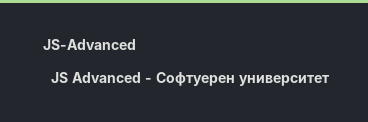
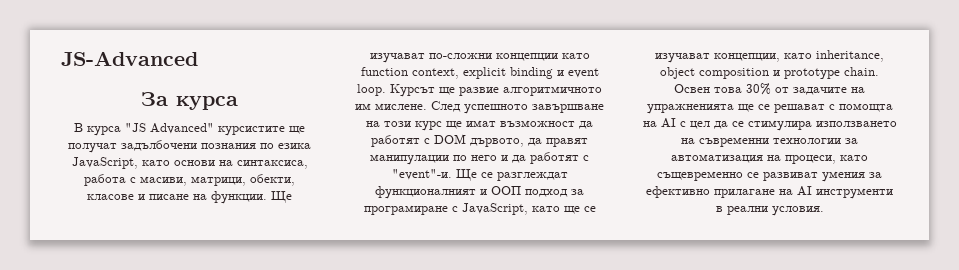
[51,72,329,86] JS Advanced - Софтуерен университет -> [141,92,238,110] [74,123,305,136] [68,140,311,153] [71,157,308,169] [84,174,295,186] [87,191,292,204] [369,53,590,63] [360,67,599,79] [357,84,602,97] [355,101,604,114] [366,120,593,131] [371,134,588,147] [370,152,589,165] [391,169,568,181] [375,186,584,199] [363,203,596,215] [655,50,884,63] [660,67,879,79] [674,83,865,95] [646,103,893,114] [642,118,897,131] [681,137,858,147] [671,154,868,164] [657,171,882,182] [646,186,893,199] [715,206,824,216] За курса // В курса "JS Advanced" курсистите ще получат задълбочени познания по езика JavaScript, като основи на синтаксиса, работа с масиви, матрици, обекти, класове и писане на функции. Ще изучават по-сложни концепции като function context, explicit binding и event loop. Курсът ще развие алгоритмичното им мислене. След успешното завършване на този курс ще имат възможност да работят с DOM дървото, да правят манипулации по него и да работят с "event"-и. Ще се разглеждат функционалният и ООП подход за програмиране с JavaScript, като ще се изучават концепции, като inheritance, object composition и prototype chain. Освен това 30% от задачите на упражненията ще се решават с помощта на AI с цел да се стимулира използването на съвременни технологии за автоматизация на процеси, като същевременно се развиват умения за ефективно прилагане на AI инструменти в реални условия.

